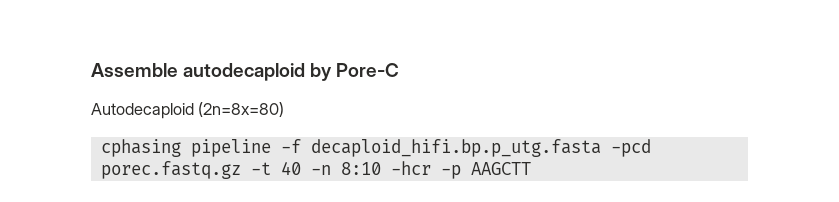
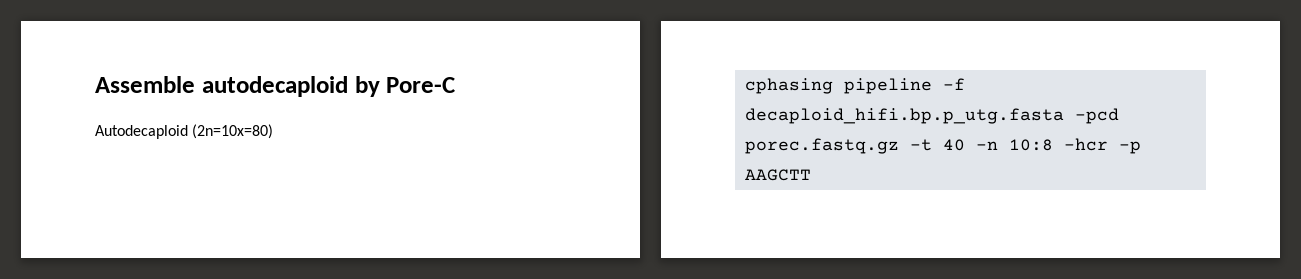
[198,102,285,117] (2n=8x=80) -> [192,124,274,139] (2n=10x=80)
[340,162,381,175] 8:10 -> [1008,139,1053,151] 10:8

